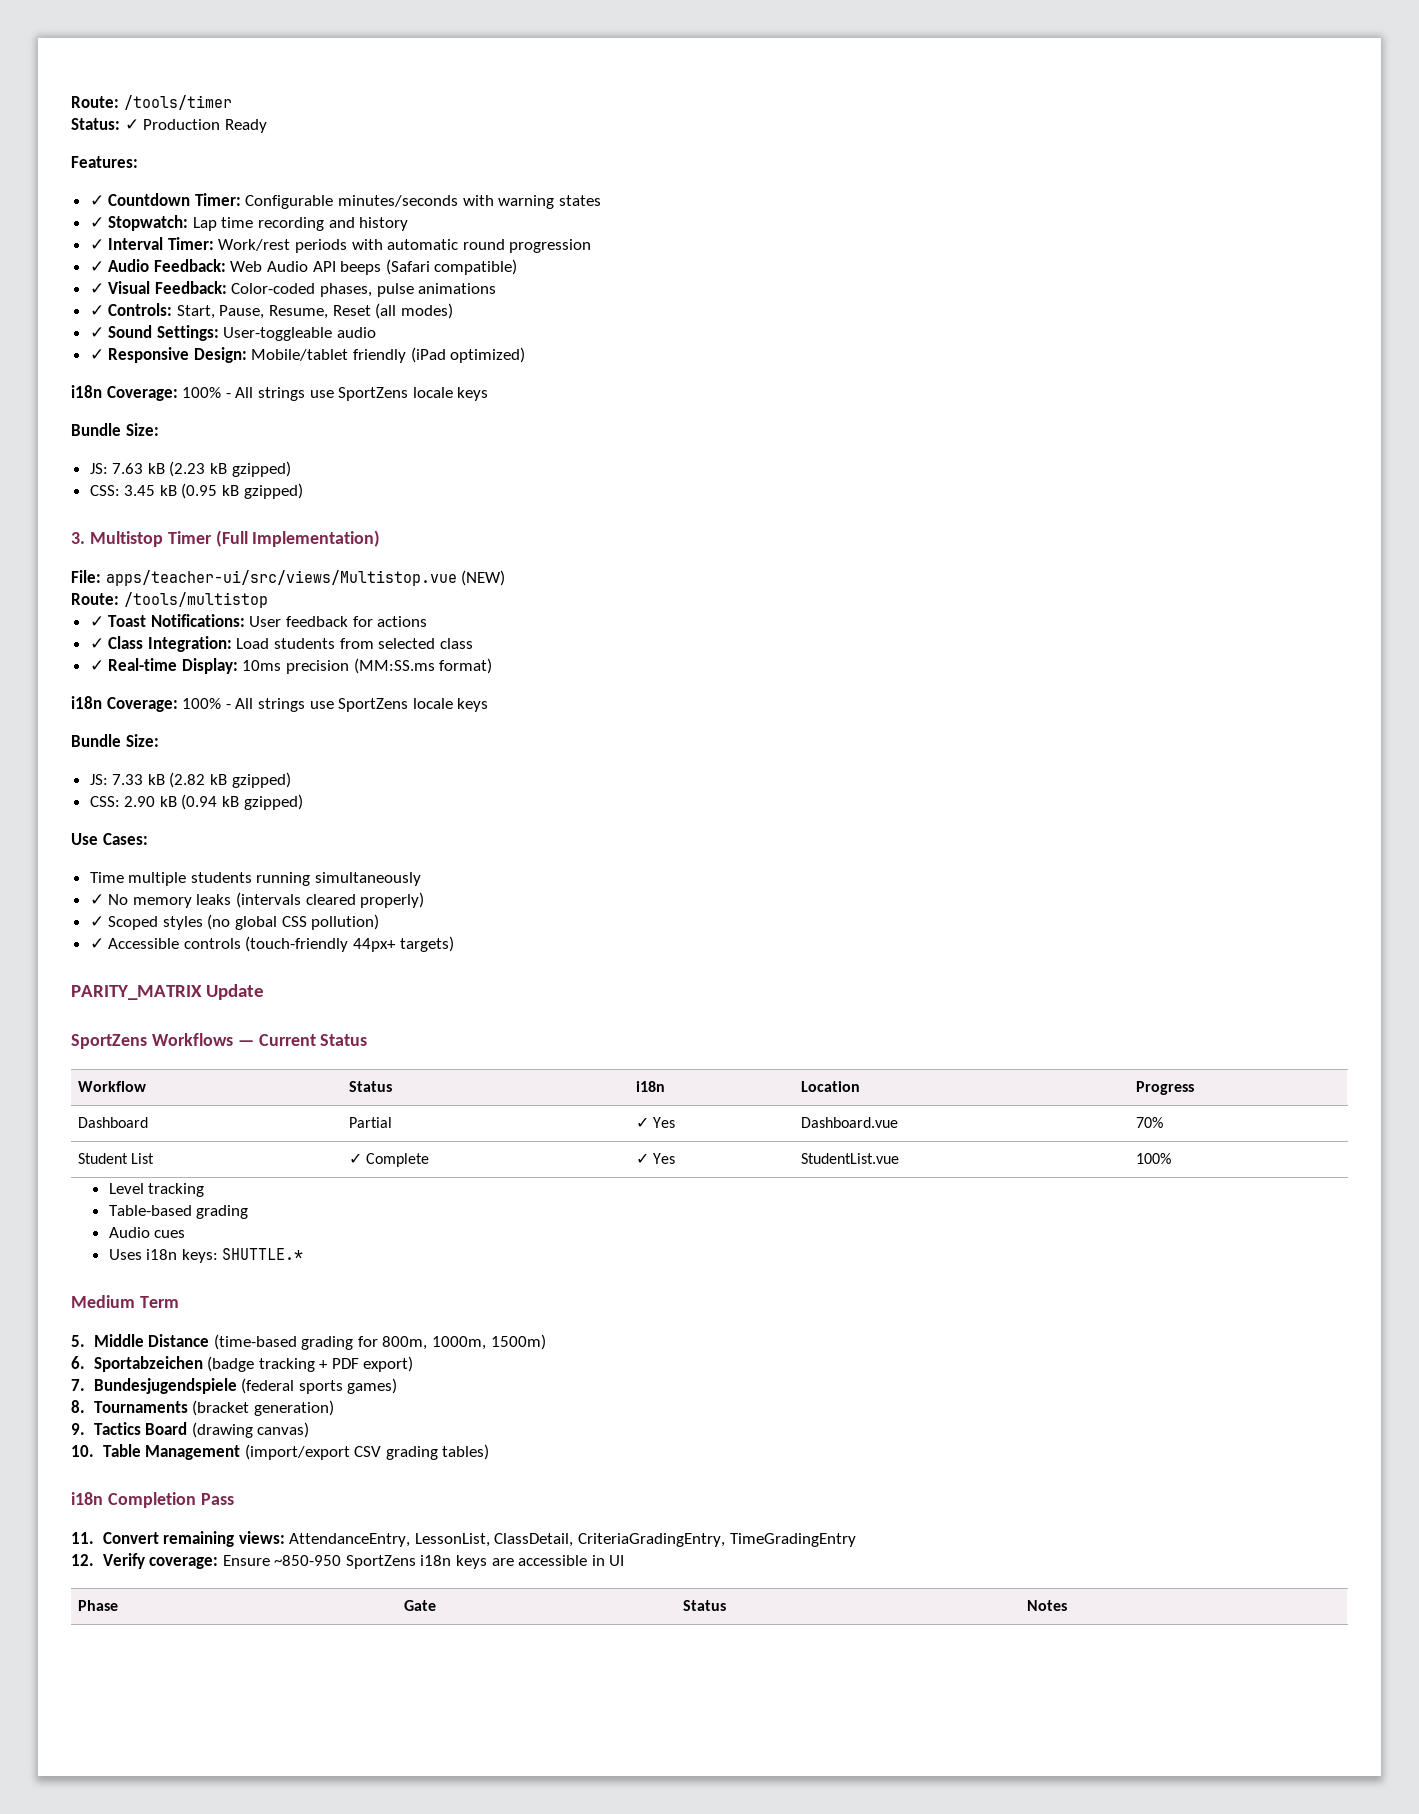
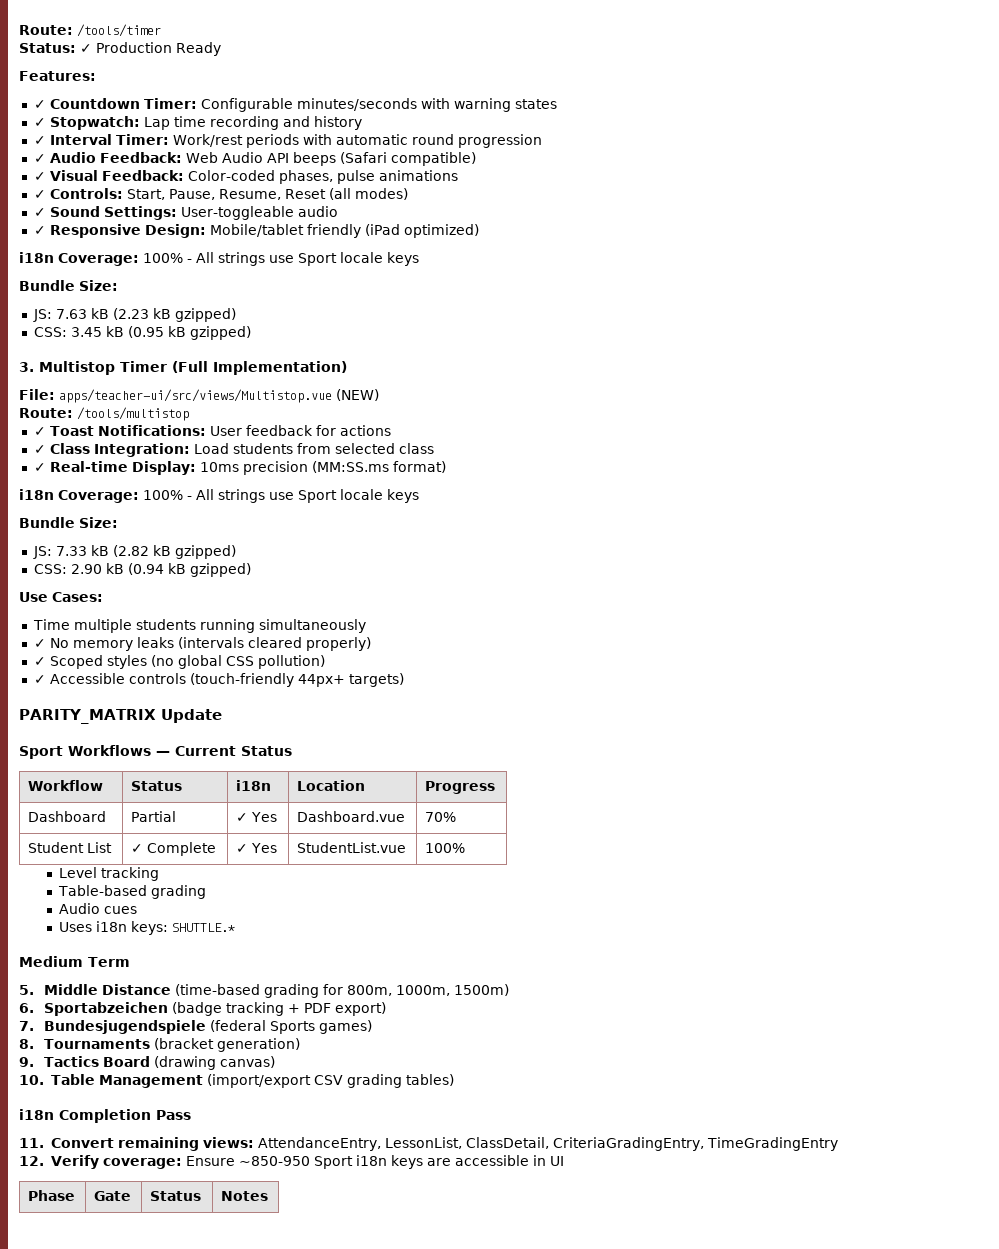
[338,387,409,401] SportZens -> [298,253,337,266] Sport
[338,698,409,712] SportZens -> [298,490,337,503] Sport
[71,1034,147,1049] SportZens -> [19,746,63,759] Sport
[298,1380,343,1394] sports -> [270,1021,316,1034] Sports
[345,1555,416,1569] SportZens -> [313,1156,353,1169] Sport

